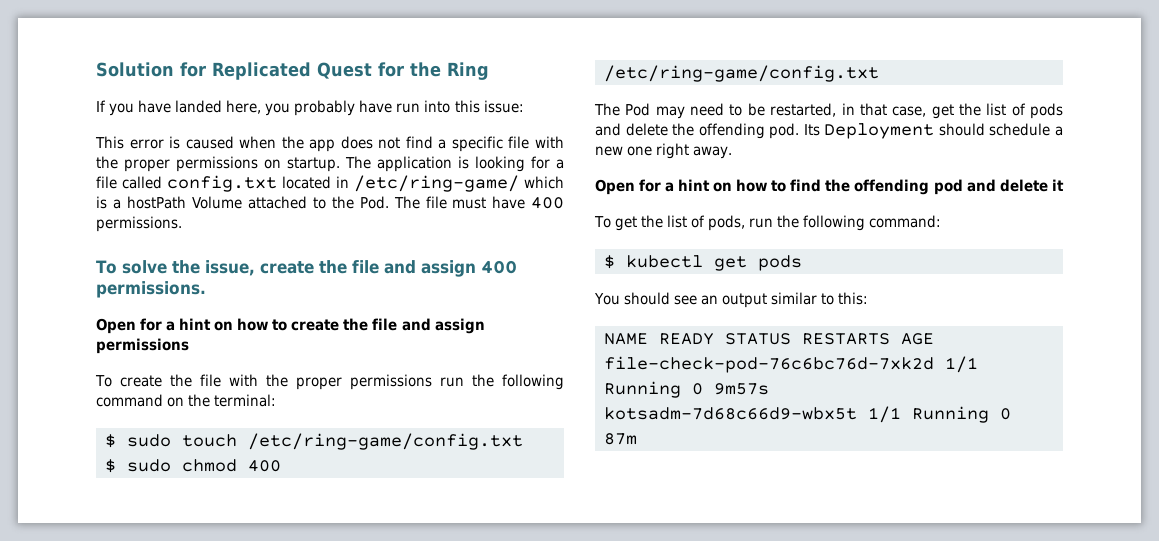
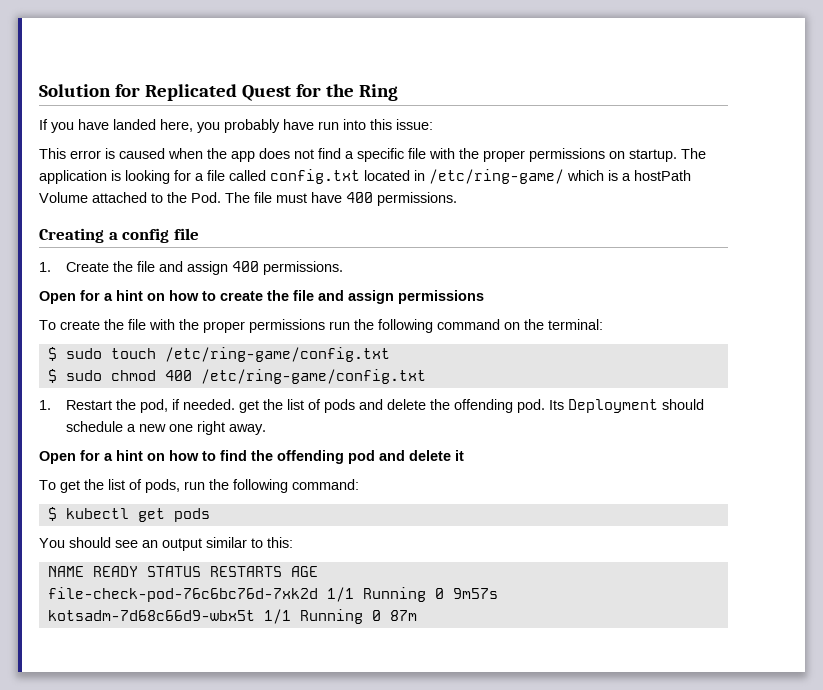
[96,260,314,276] To solve the issue, create -> [39,228,199,243] [39,262,110,272] Creating a config file // 1. Create
[594,103,927,119] The Pod may need to be restarted, in that case, -> [39,399,236,413] 1. Restart the pod, if needed.

